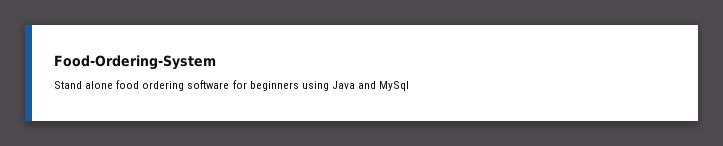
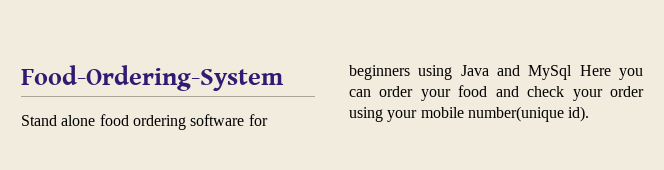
(410, 86) none -> [579,65,643,80] [349,85,644,101] [349,106,590,122] Here you can order your food and check your order using your mobile number(unique id).

